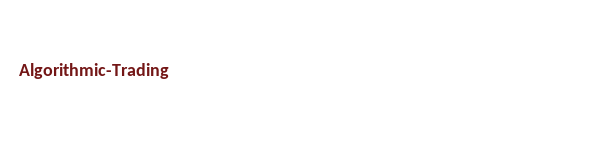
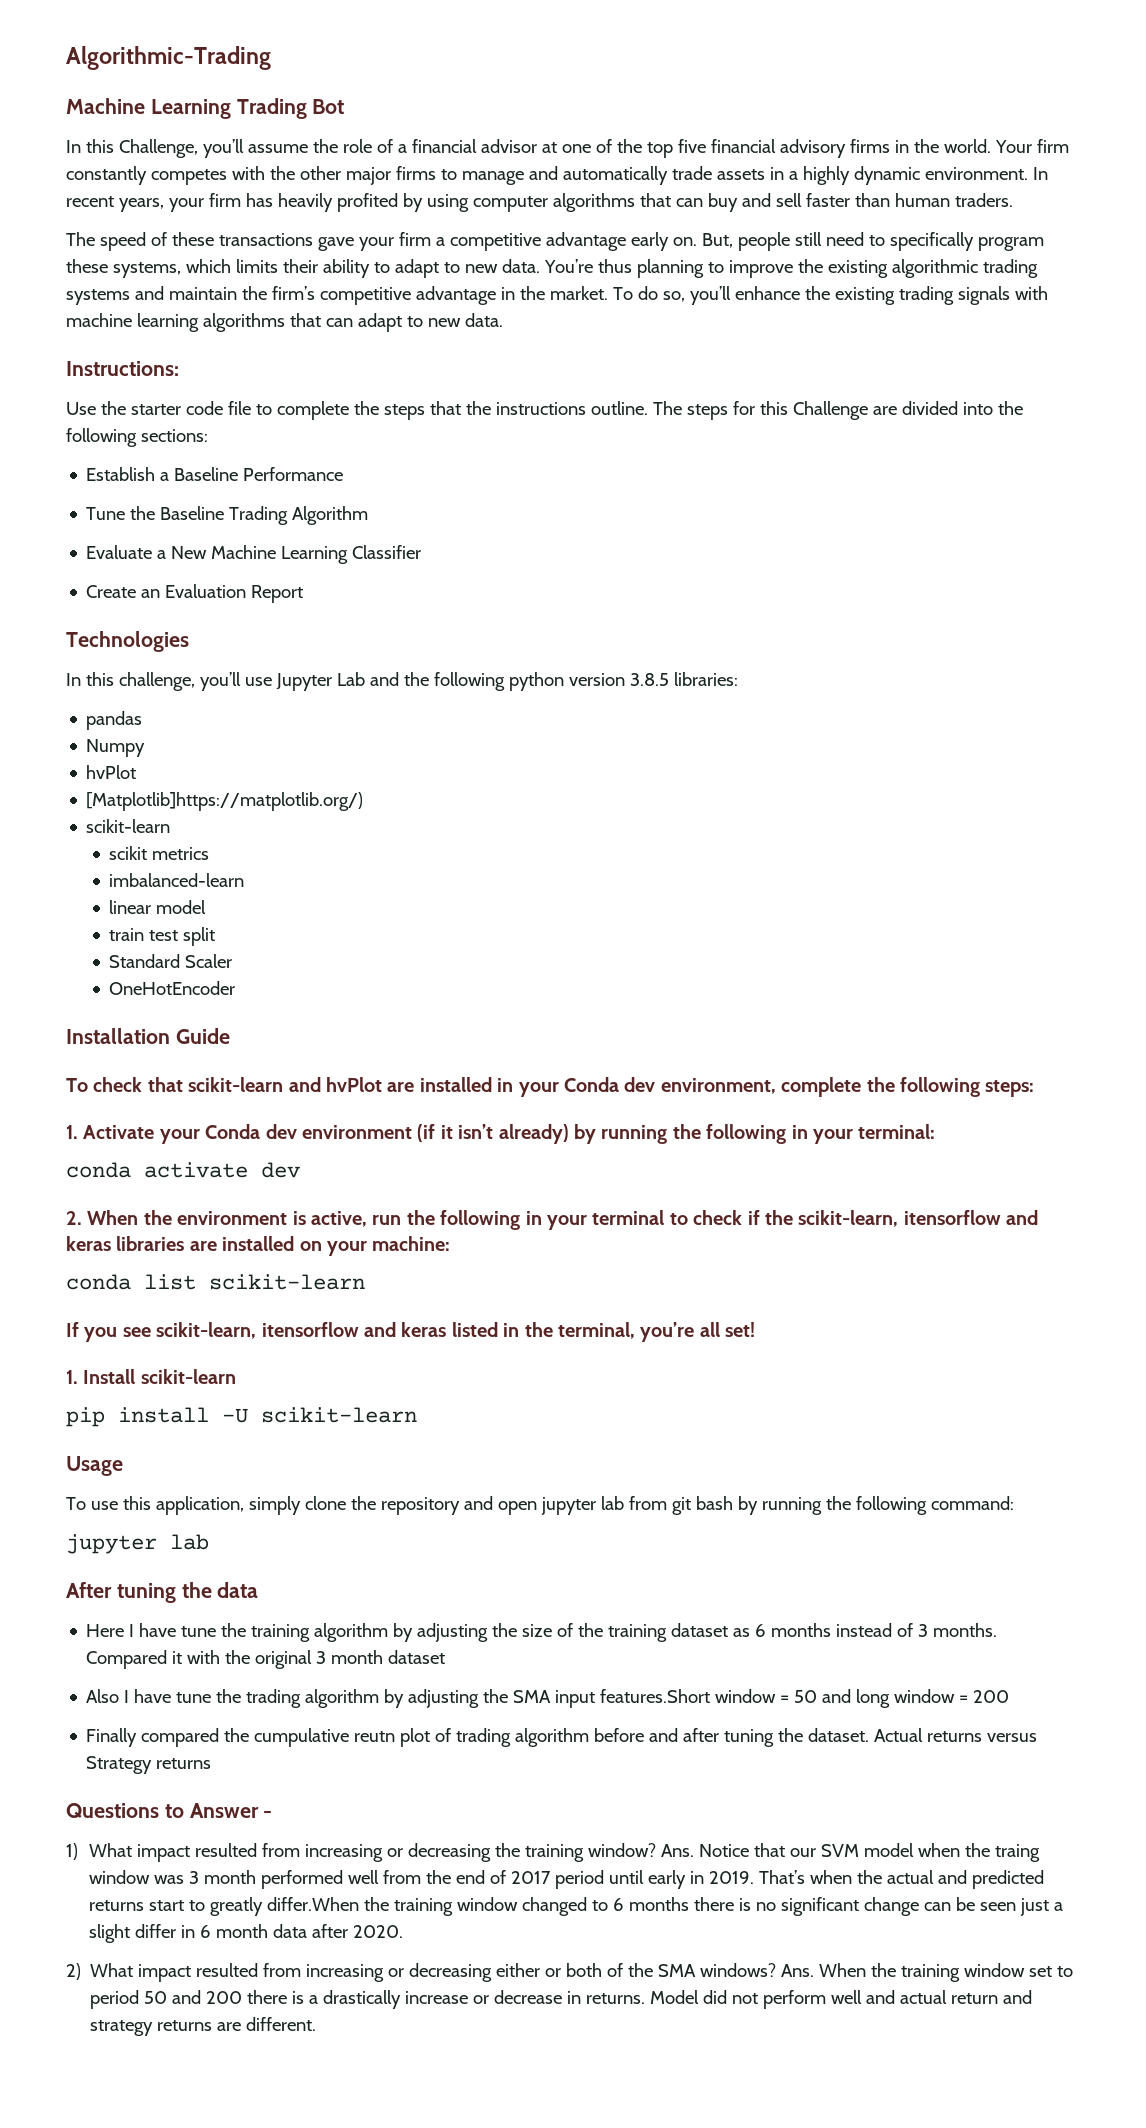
(169, 71) none -> [66,98,345,119] [66,139,1069,158] [66,166,1048,185] [66,193,1013,212] [66,232,1044,251] [66,259,1038,278] [66,286,1048,305] [66,313,503,332] [66,361,179,376] [66,401,1023,420] [66,428,208,447] [86,467,344,481] [86,506,369,525] [86,545,422,564] [86,584,304,603] [66,631,189,652] [66,672,738,691] [86,711,143,730] [86,739,146,757] [86,765,137,779] [86,792,364,811] [86,819,171,833] [109,846,210,860] [109,873,245,887] [109,900,207,914] [109,927,216,946] [109,954,233,968] [109,981,236,995] [66,1028,230,1044] [66,1077,1035,1097] [66,1124,936,1144] [66,1162,300,1178] [66,1210,1039,1230] [66,1236,451,1256] [66,1274,365,1290] [66,1322,756,1342] [66,1369,236,1384] [66,1407,417,1427] [66,1456,123,1476] [66,1496,1014,1515] [66,1534,209,1554] [66,1582,259,1603] [86,1623,998,1642] [86,1650,446,1669] [86,1689,1010,1708] [86,1728,1038,1747] [86,1756,212,1774] [66,1803,273,1818] [66,1843,1040,1862] [89,1870,1044,1889] [89,1897,1063,1916] [89,1924,404,1943] [66,1963,1074,1982] [90,1990,1033,2009] [90,2017,317,2036] // Machine Learning Trading Bot // In this Challenge, you’ll assume the role of a financial advisor at one of the top five financial advisory firms in the world. Your firm constantly competes with the other major firms to manage and automatically trade assets in a highly dynamic environment. In recent years, your firm has heavily profited by using computer algorithms that can buy and sell faster than human traders. // The speed of these transactions gave your firm a competitive advantage early on. But, people still need to specifically program these systems, which limits their ability to adapt to new data. You’re thus planning to improve the existing algorithmic trading systems and maintain the firm’s competitive advantage in the market. To do so, you’ll enhance the existing trading signals with machine learning algorithms that can adapt to new data. // Instructions: // Use the starter code file to complete the steps that the instructions outline. The steps for this Challenge are divided into the following sections: // Establish a Baseline Performance // Tune the Baseline Trading Algorithm // Evaluate a New Machine Learning Classifier // Create an Evaluation Report // Technologies // In this challenge, you’ll use Jupyter Lab and the following python version 3.8.5 libraries: // pandas // Numpy // hvPlot // [Matplotlib]https://matplotlib.org/) // scikit-learn // scikit metrics // imbalanced-learn // linear model // train test split // Standard Scaler // OneHotEncoder // Installation Guide // To check that scikit-learn and hvPlot are installed in your Conda dev environment, complete the following steps: // 1. Activate your Conda dev environment (if it isn’t already) by running the following in your terminal: // conda activate dev // 2. When the environment is active, run the following in your terminal to check if the scikit-learn, itensorflow and keras libraries are installed on your machine: // conda list scikit-learn // If you see scikit-learn, itensorflow and keras listed in the terminal, you’re all set! // 1. Install scikit-learn // pip install -U scikit-learn // Usage // To use this application, simply clone the repository and open jupyter lab from git bash by running the following command: // jupyter lab // After tuning the data // Here I have tune the training algorithm by adjusting the size of the training dataset as 6 months instead of 3 months. Compared it with the original 3 month dataset // Also I have tune the trading algorithm by adjusting the SMA input features.Short window = 50 and long window = 200 // Finally compared the cumpulative reutn plot of trading algorithm before and after tuning the dataset. Actual returns versus Strategy returns // Questions to Answer - // 1) What impact resulted from increasing or decreasing the training window? Ans. Notice that our SVM model when the traing window was 3 month performed well from the end of 2017 period until early in 2019. That’s when the actual and predicted returns start to greatly differ.When the training window changed to 6 months there is no significant change can be seen just a slight differ in 6 month data after 2020. // 2) What impact resulted from increasing or decreasing either or both of the SMA windows? Ans. When the training window set to period 50 and 200 there is a drastically increase or decrease in returns. Model did not perform well and actual return and strategy returns are different.

